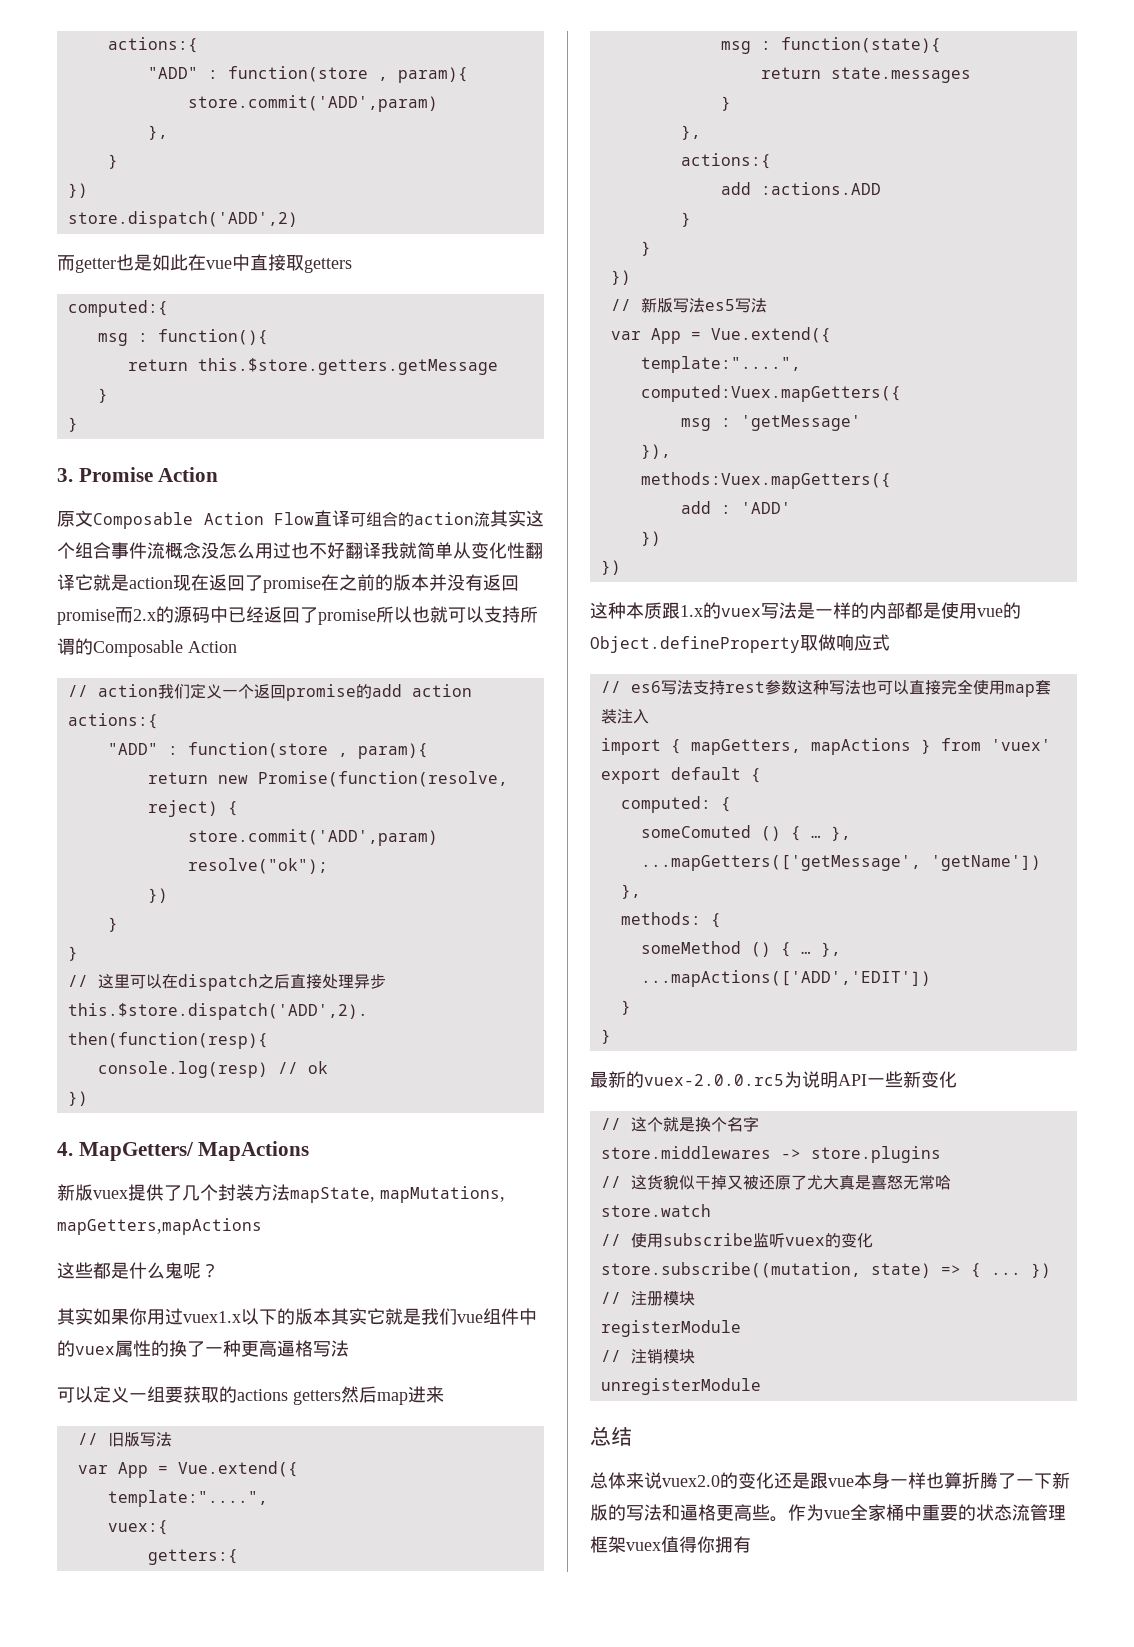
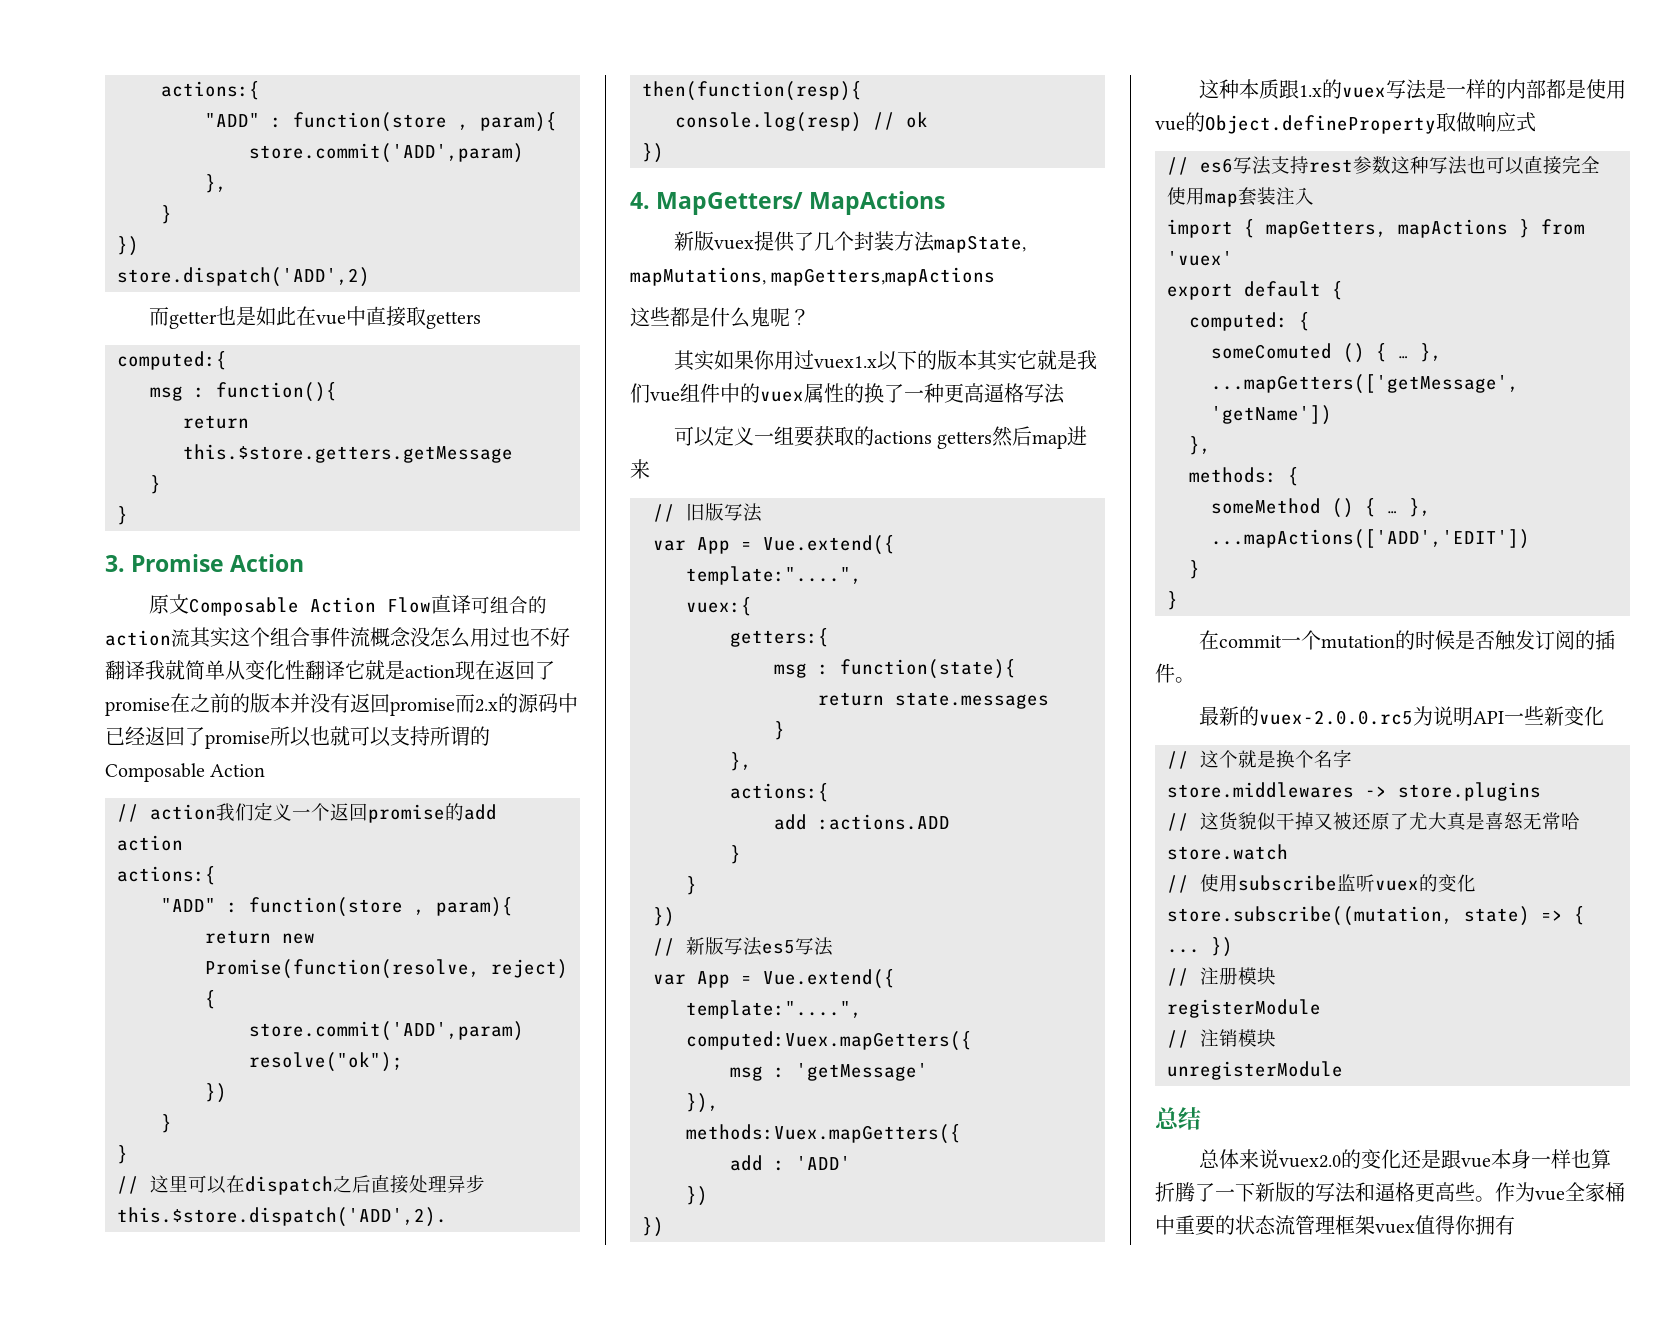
(611, 1036) none -> [1198,630,1615,651] [1155,663,1195,683] // 在commit一个mutation的时候是否触发订阅的插件。

